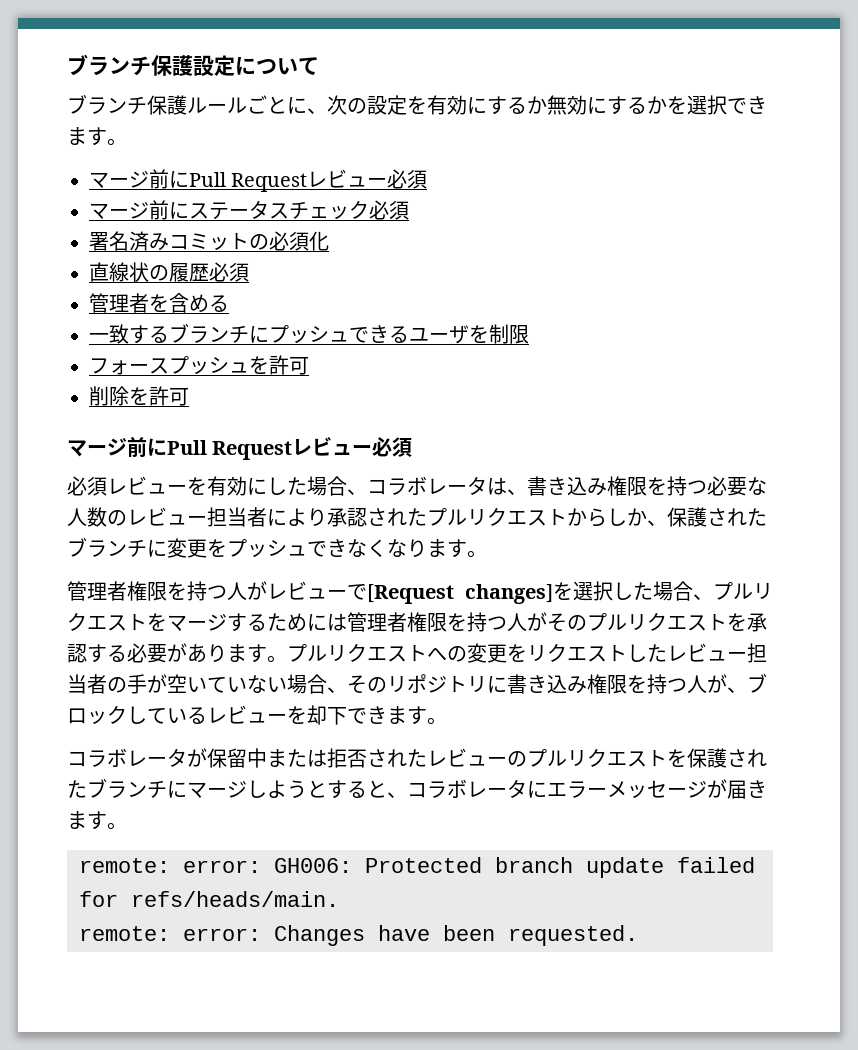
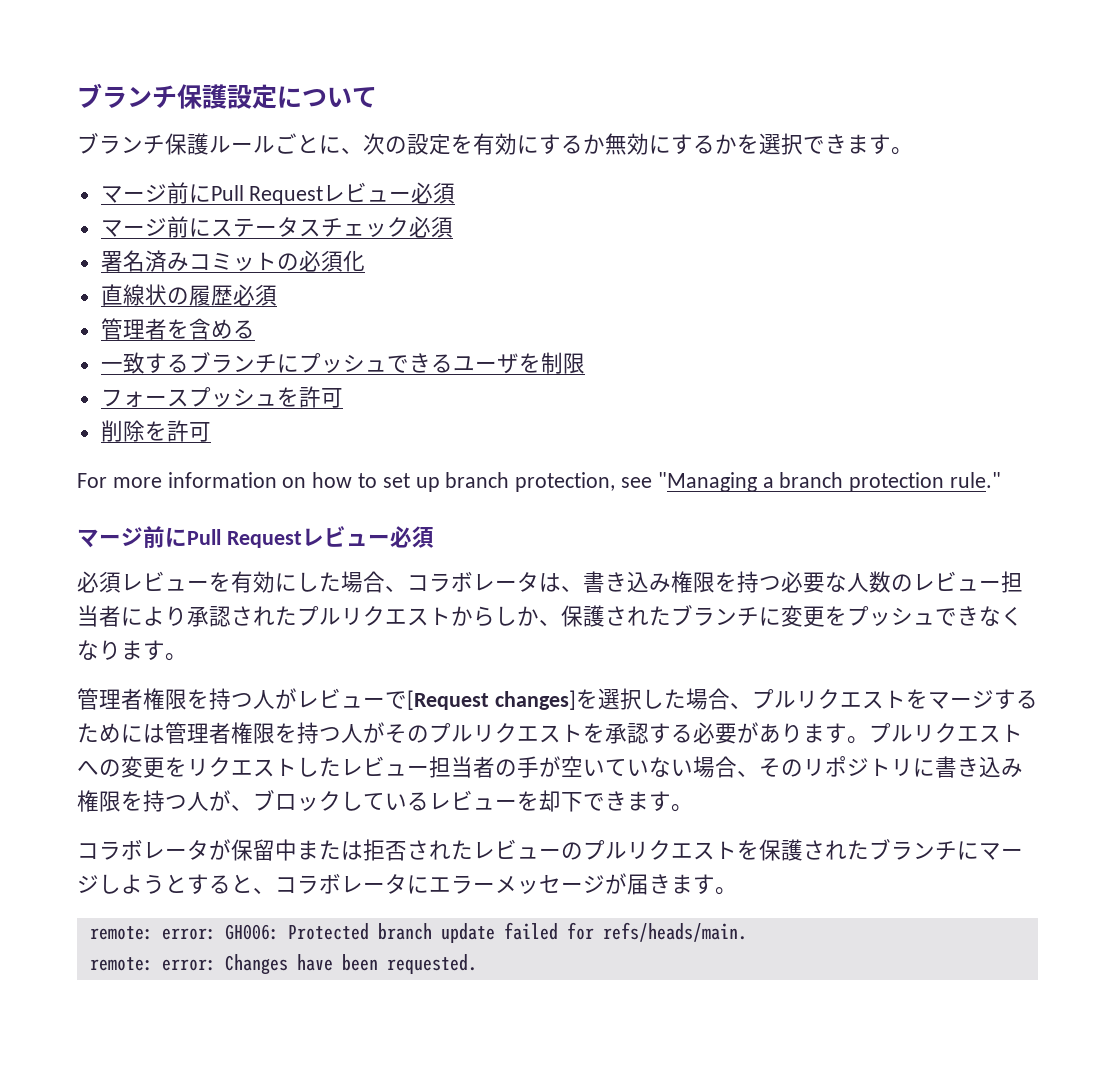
(189, 397) none -> [77,472,1002,492] // For more information on how to set up branch protection, see "Managing a branch protection rule."

